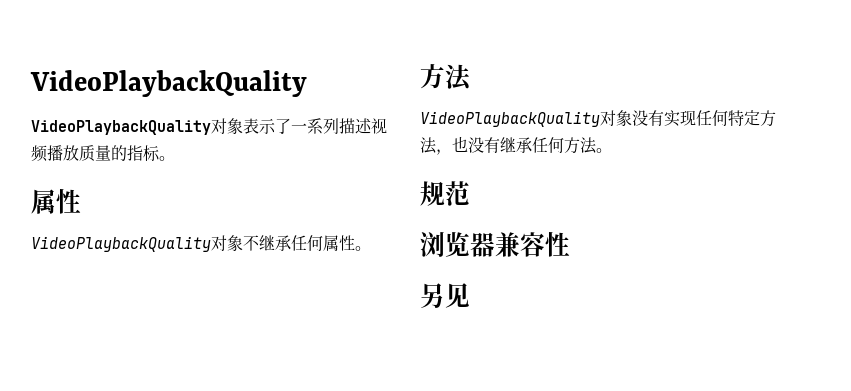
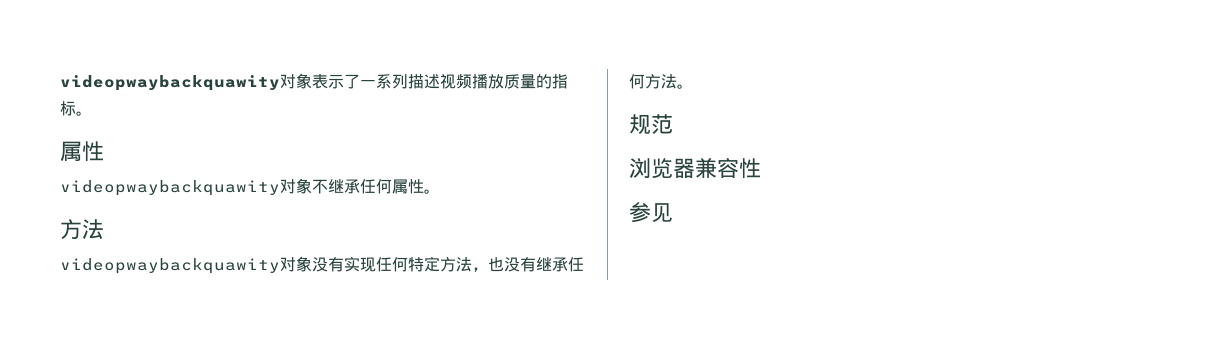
[30,70,307,97] [31,120,211,135] VideoPlaybackQuality // VideoPlaybackQuality -> [60,75,280,91] videopwaybackquawity
[31,236,211,252] VideoPlaybackQuality -> [60,180,280,196] videopwaybackquawity
[420,111,600,127] VideoPlaybackQuality -> [60,258,280,274] videopwaybackquawity
[420,283,445,308] 另 -> [629,202,651,223] 参

